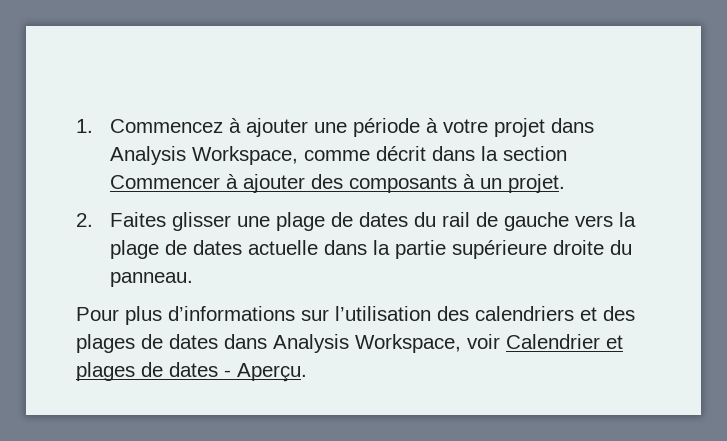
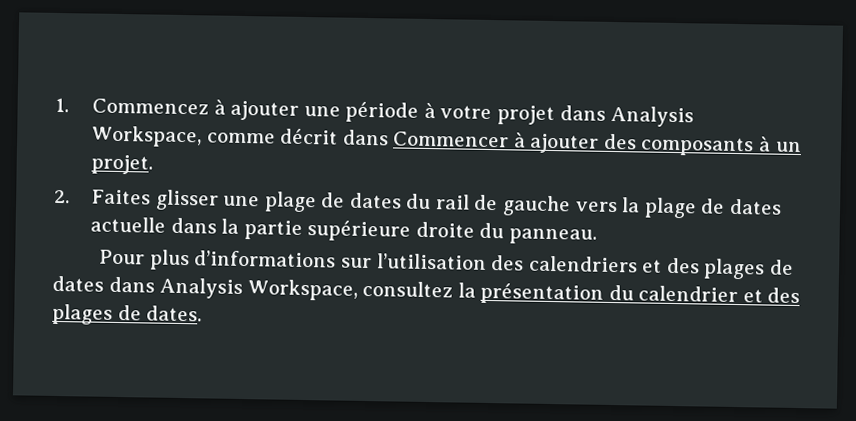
[480,146,567,161] la section -> (389, 137) none
[467,334,623,349] [76,362,307,382] voir Calendrier et plages de dates - Aperçu. -> [362,280,801,305] [52,303,203,325] consultez la présentation du calendrier et des plages de dates.

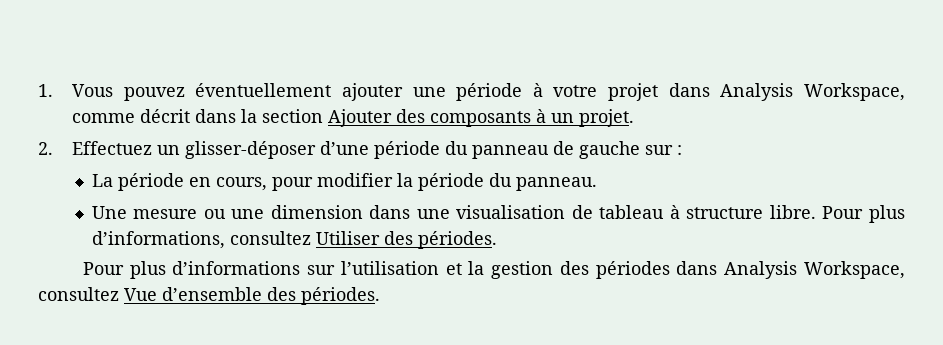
[92,98,226,115] Commencez à -> [71,83,332,101] Vous pouvez éventuellement
[393,131,600,154] Commencer à ajouter -> [240,109,392,127] la section Ajouter
[91,189,782,219] [90,216,597,245] Faites glisser une plage de dates du rail de gauche vers la plage de dates actuelle dans la partie supérieure droite du panneau. -> [71,141,682,159] [91,173,597,191] [91,205,905,223] [91,231,497,249] Effectuez un glisser-déposer d’une période du panneau de gauche sur : // La période en cours, pour modifier la période du panneau. // Une mesure ou une dimension dans une visualisation de tableau à structure libre. Pour plus d’informations, consultez Utiliser des périodes.
[491,255,794,280] [52,275,801,305] [52,303,203,325] des calendriers et des plages de dates dans Analysis Workspace, consultez la présentation du calendrier et des plages de dates. -> [445,261,906,279] [38,287,380,305] et la gestion des périodes dans Analysis Workspace, consultez Vue d’ensemble des périodes.

